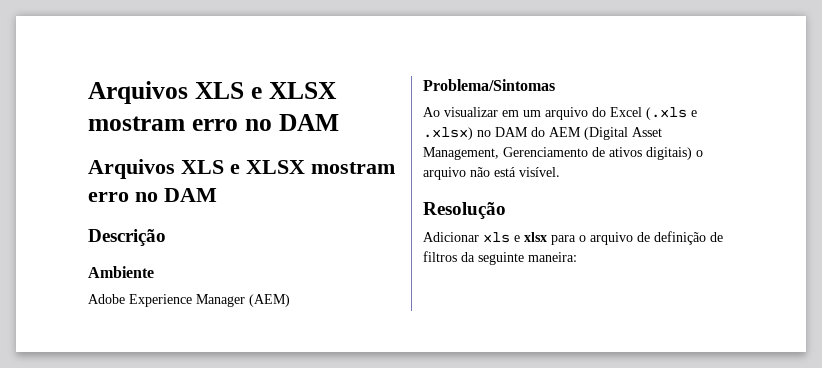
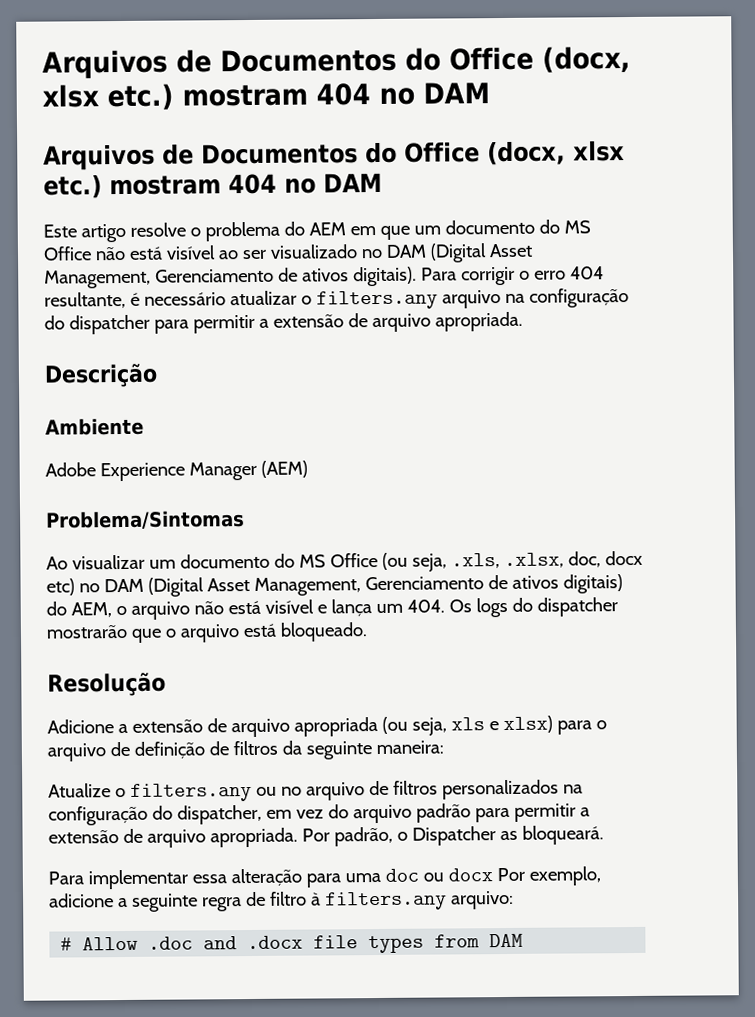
[88,81,337,104] [88,114,339,131] [88,159,395,179] [88,188,217,202] Arquivos XLS e XLSX mostram erro no DAM // Arquivos XLS e XLSX mostram erro no DAM -> [42,45,631,79] [42,82,490,111] [43,141,625,171] [43,172,382,199] [43,219,591,243] [43,243,533,263] [44,266,604,289] [44,288,629,310] [44,311,523,335] Arquivos de Documentos do Office (docx, xlsx etc.) mostram 404 no DAM // Arquivos de Documentos do Office (docx, xlsx etc.) mostram 404 no DAM // Este artigo resolve o problema do AEM em que um documento do MS Office não está visível ao ser visualizado no DAM (Digital Asset Management, Gerenciamento de ativos digitais). Para corrigir o erro 404 resultante, é necessário atualizar o filters.any arquivo na configuração do dispatcher para permitir a extensão de arquivo apropriada.
[502,107,697,120] [423,127,581,140] em um arquivo do Excel (.xls e .xlsx) no DAM do AEM -> [148,550,643,572] [46,578,144,596] um documento do MS Office (ou seja, .xls, .xlsx, doc, docx etc) no DAM
(692, 153) none -> [46,601,112,618] do AEM,
[519,167,560,177] [423,202,506,219] [423,232,479,242] visível. // Resolução // Adicionar -> [264,597,618,618] [46,622,368,643] [47,672,166,697] [47,716,447,738] visível e lança um 404. Os logs do dispatcher mostrarão que o arquivo está bloqueado. // Resolução // Adicione a extensão de arquivo apropriada (ou seja,
[524,232,547,242] xlsx -> [502,715,553,734] xlsx)
(577, 257) none -> [48,779,583,802] [48,803,590,826] [48,825,604,848] [48,866,601,890] [49,890,514,912] [60,933,524,954] // Atualize o filters.any ou no arquivo de filtros personalizados na configuração do dispatcher, em vez do arquivo padrão para permitir a extensão de arquivo apropriada. Por padrão, o Dispatcher as bloqueará. // Para implementar essa alteração para uma doc ou docx Por exemplo, adicione a seguinte regra de filtro à filters.any arquivo: // # Allow .doc and .docx file types from DAM

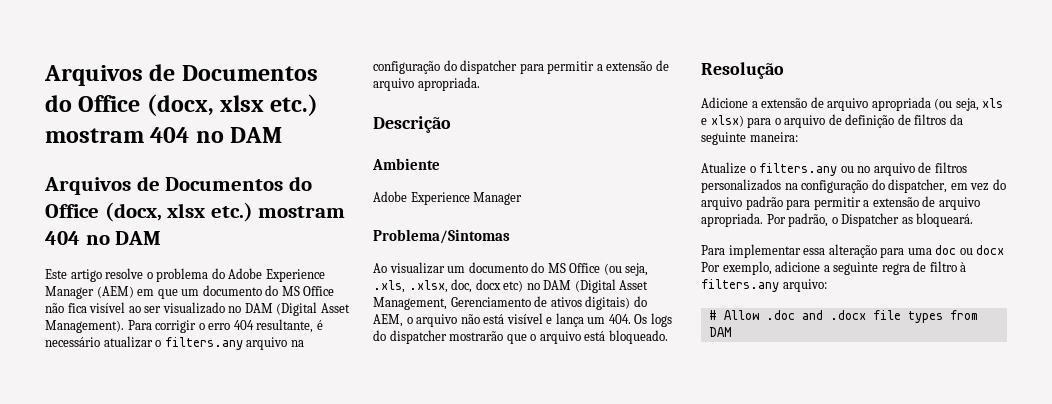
[308,222,346,236] AEM -> [228,268,325,282] [45,286,134,299] Adobe Experience Manager (AEM)
[128,246,163,260] está -> [67,303,87,313] fica
[44,266,417,289] Management, Gerenciamento de ativos digitais). -> [45,320,124,333] Management).
[260,460,308,478] (AEM) -> (523, 198) none

